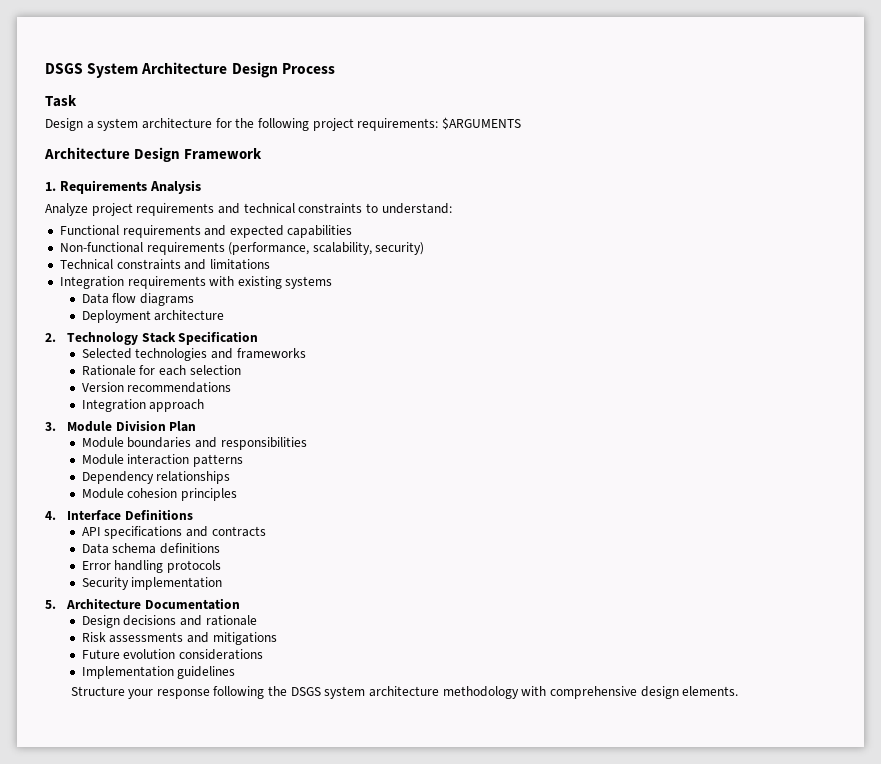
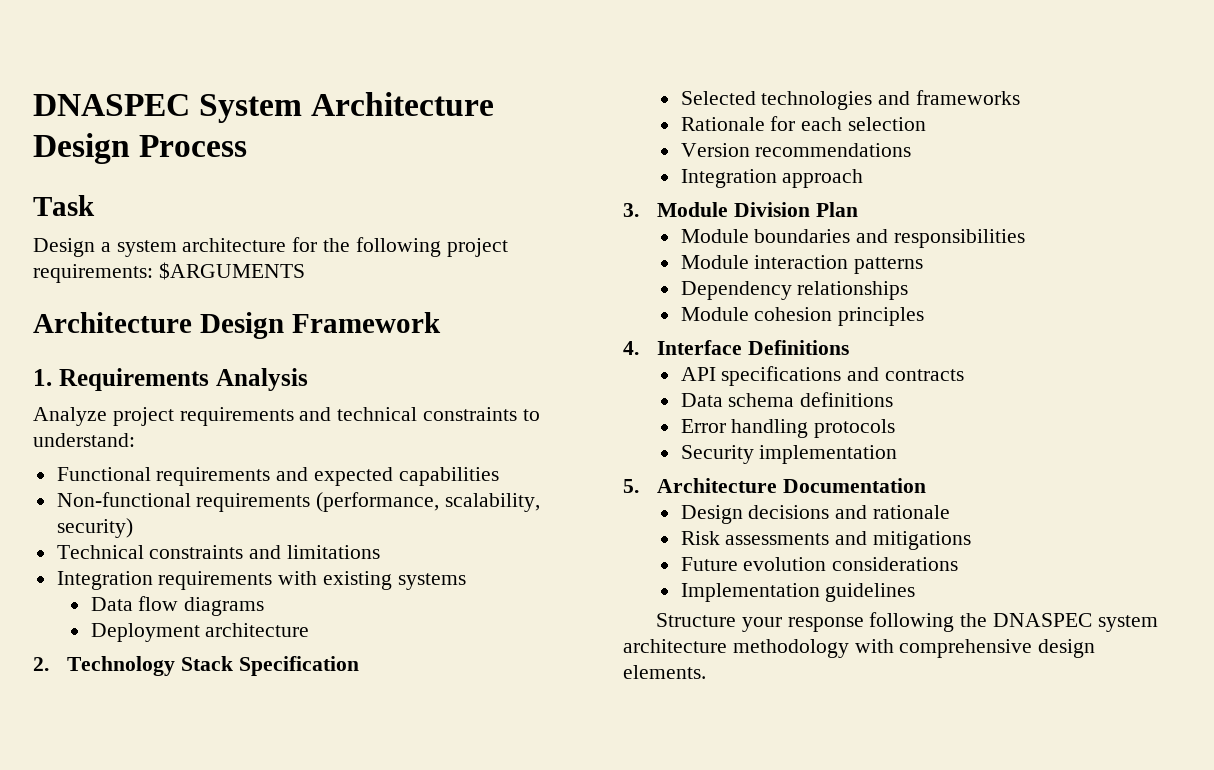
[45,63,83,74] DSGS -> [33,94,190,116] DNASPEC
[290,687,321,696] DSGS -> [993,613,1093,627] DNASPEC

